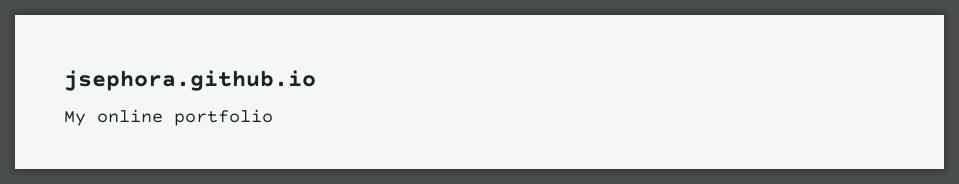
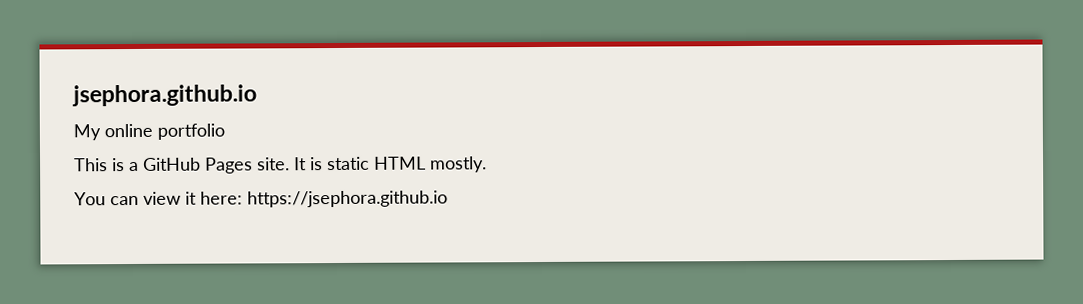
(273, 117) none -> [74,156,487,174] [74,190,448,208] // This is a GitHub Pages site. It is static HTML mostly. // You can view it here: https://jsephora.github.io

